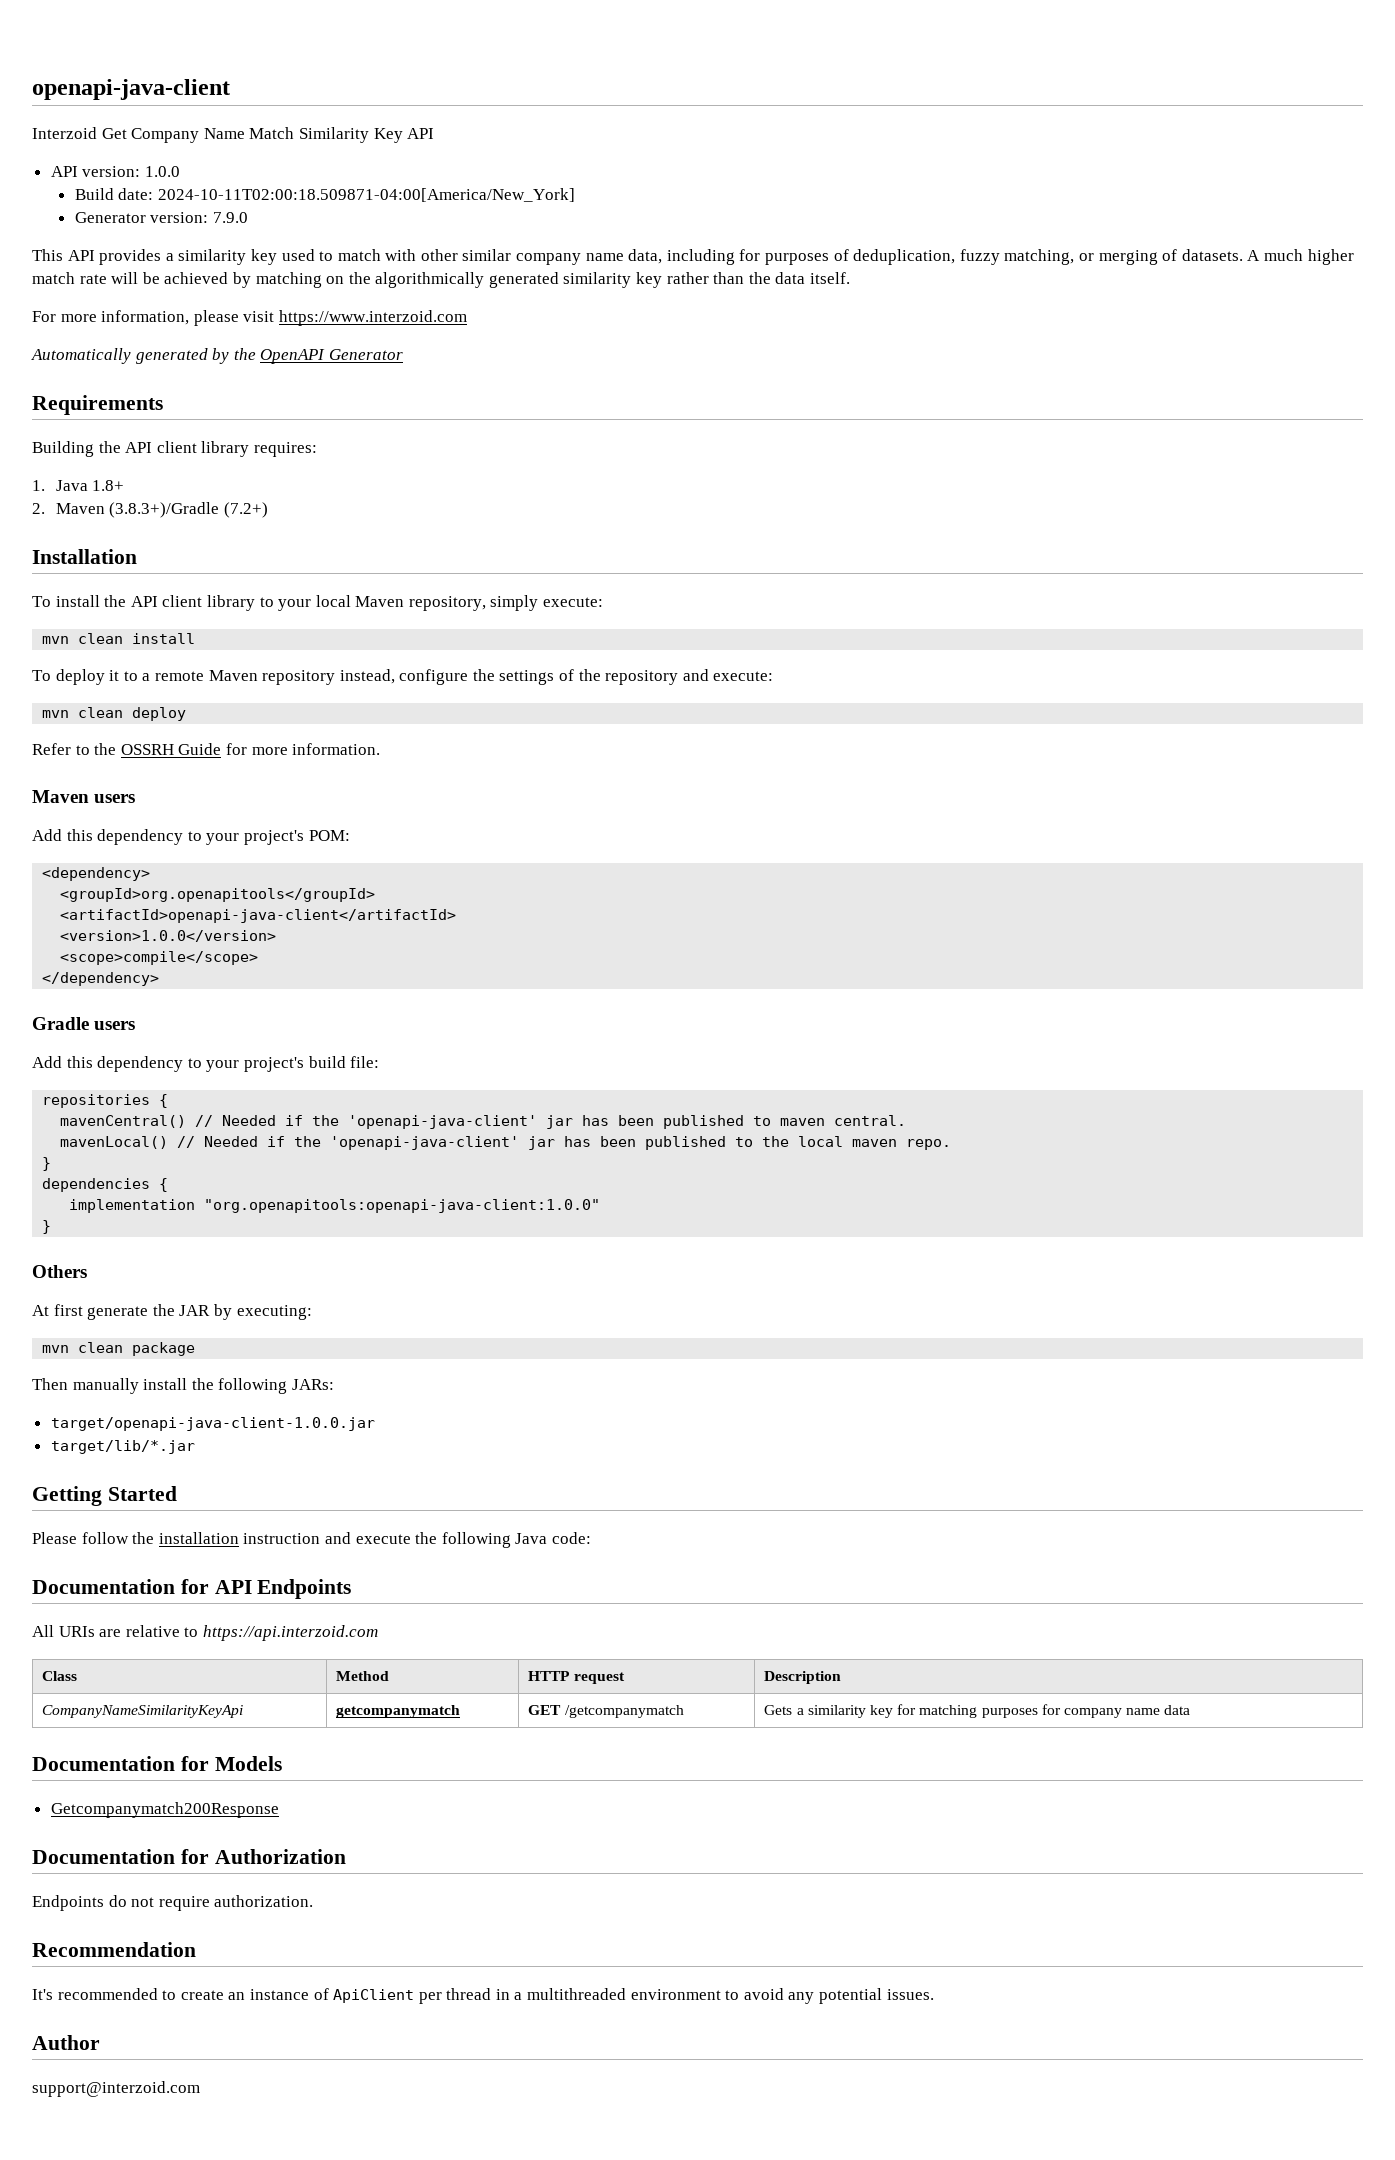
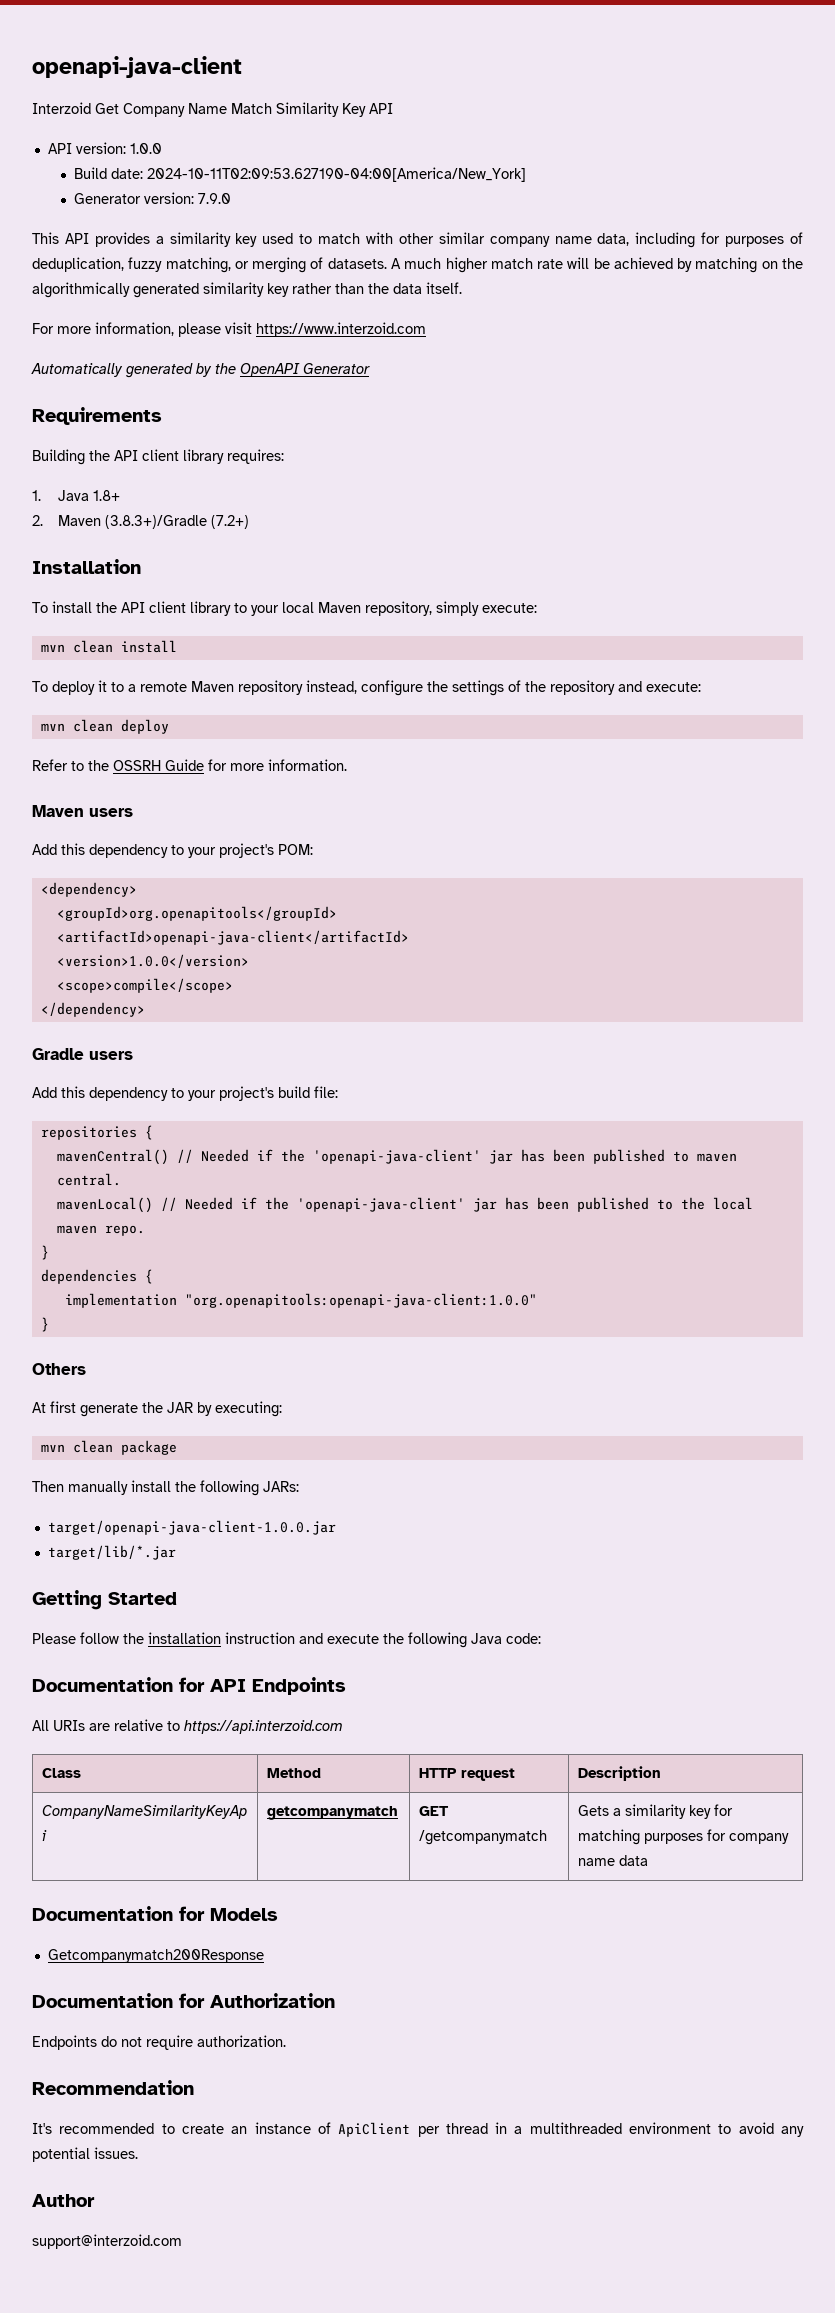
[157,188,575,202] 2024-10-11T02:00:18.509871-04:00[America/New_York] -> [146,167,526,182] 2024-10-11T02:09:53.627190-04:00[America/New_York]

